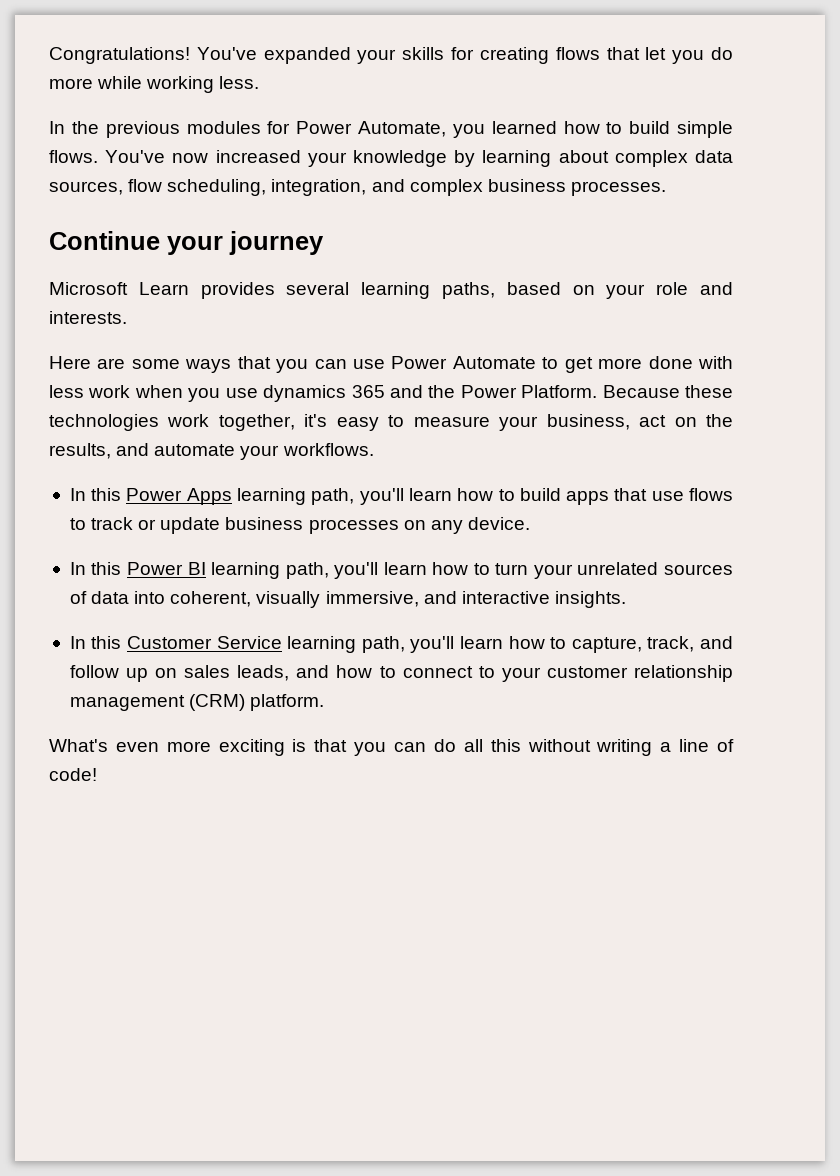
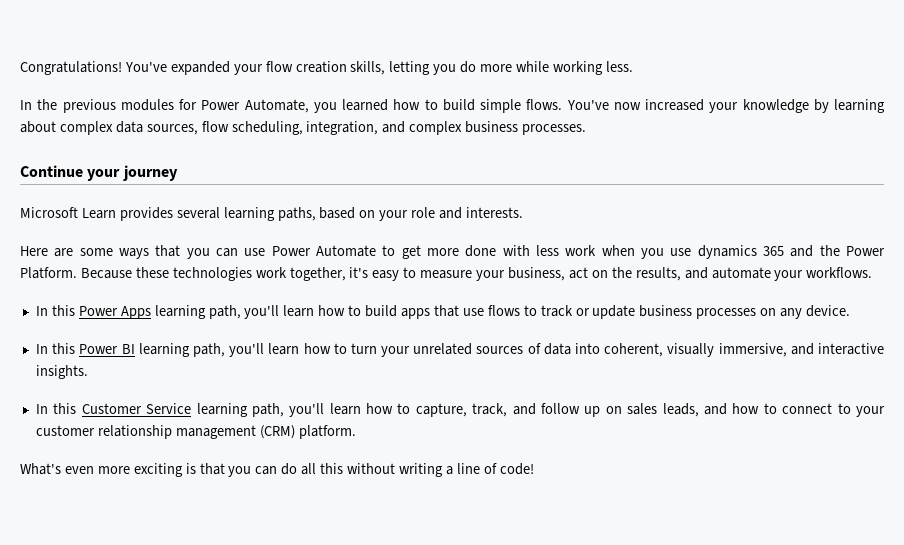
[402,47,667,64] skills for creating flows that let -> [265,61,431,75] flow creation skills, letting

